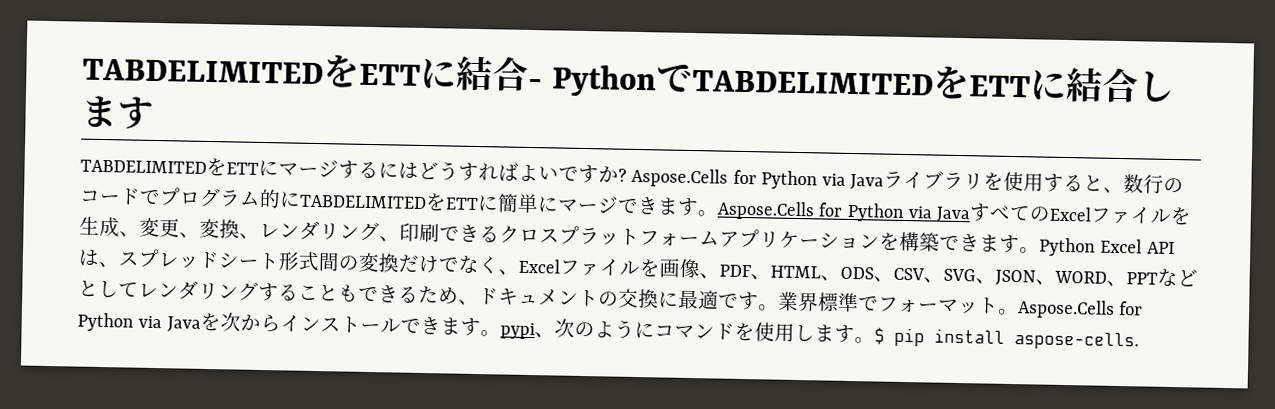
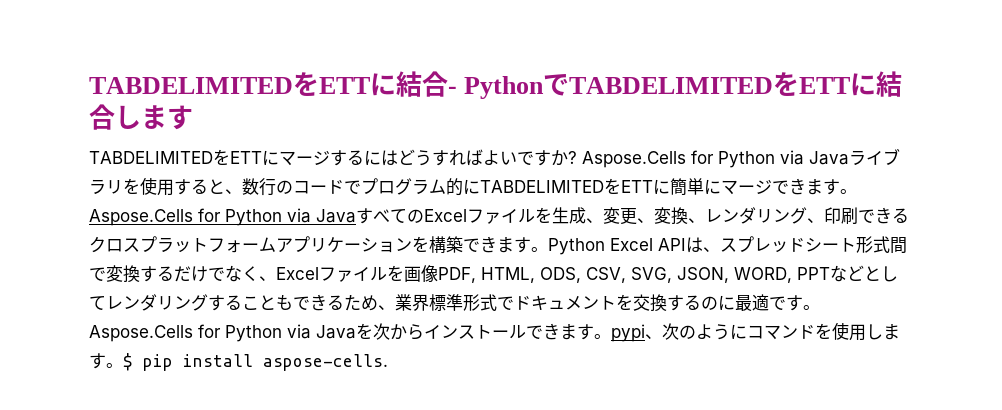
[338,252,400,273] の変換 -> [89,265,174,283] で変換する
[699,264,1127,287] 、PDF、HTML、ODS、CSV、SVG、JSON、WORD、 -> [438,267,792,283] PDF, HTML, ODS, CSV, SVG, JSON, WORD,
[478,288,999,315] ドキュメントの交換に最適です。業界標準でフォーマット -> [395,294,803,312] 業界標準形式でドキュメントを交換するのに最適です

